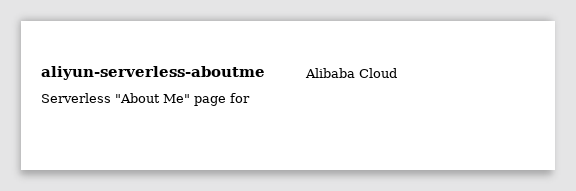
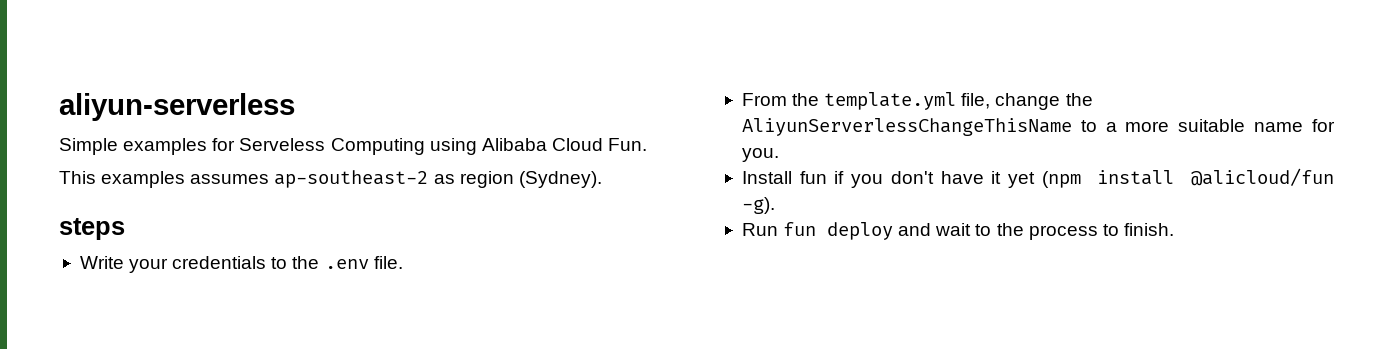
[41,66,265,80] [41,93,250,106] [305,68,397,78] aliyun-serverless-aboutme // Serverless "About Me" page for Alibaba Cloud -> [59,93,295,121] [59,138,648,155] [59,170,602,188] [59,218,125,240] [79,256,403,273] [741,92,1093,110] [741,118,1335,136] [741,148,779,162] [741,168,1334,188] [741,197,775,214] [741,222,1174,240] aliyun-serverless // Simple examples for Serveless Computing using Alibaba Cloud Fun. // This examples assumes ap-southeast-2 as region (Sydney). // steps // Write your credentials to the .env file. // From the template.yml file, change the AliyunServerlessChangeThisName to a more suitable name for you. // Install fun if you don't have it yet (npm install @alicloud/fun -g). // Run fun deploy and wait to the process to finish.

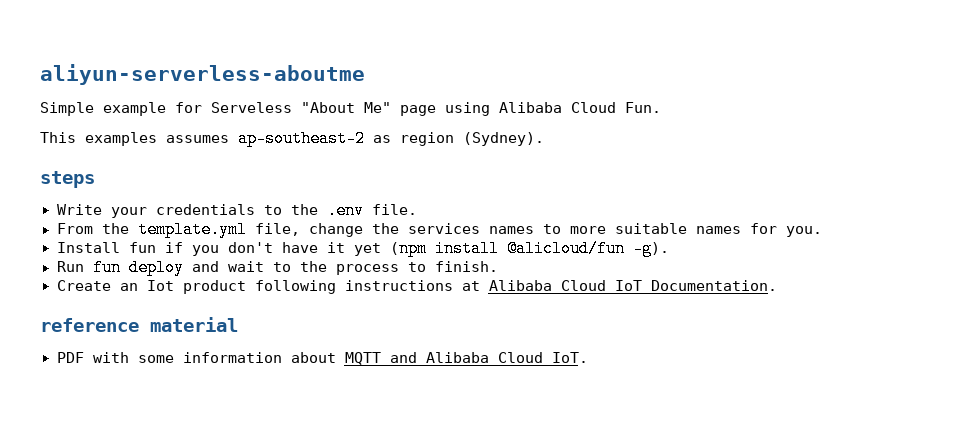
[59,93,295,121] aliyun-serverless -> [40,64,365,85] aliyun-serverless-aboutme
[123,138,208,155] examples -> [103,102,166,116] example
[330,138,425,155] Computing -> [301,102,436,116] "About Me" page
[741,118,1117,136] AliyunServerlessChangeThisName to a -> [407,223,561,234] services names to
[1254,122,1304,132] name -> [695,226,741,234] names
(1174, 229) none -> [56,280,777,294] [40,317,238,332] [56,352,588,365] // Create an Iot product following instructions at Alibaba Cloud IoT Documentation. // reference material // PDF with some information about MQTT and Alibaba Cloud IoT.

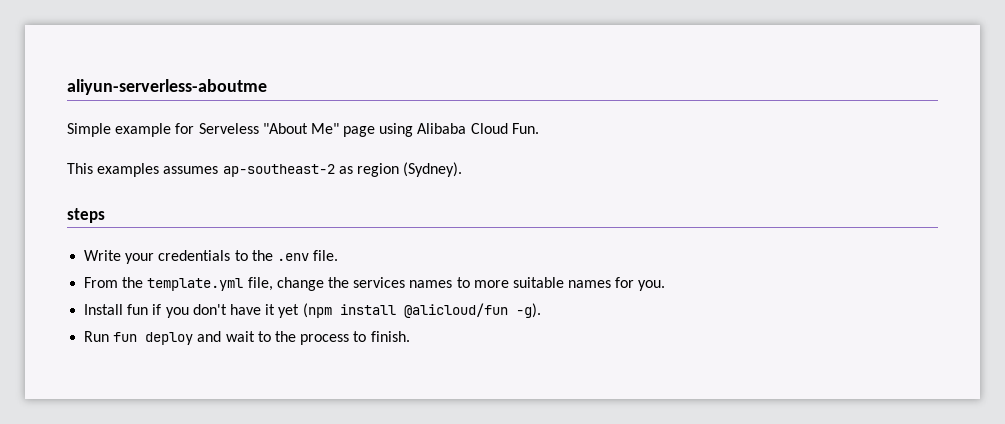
[56,280,777,294] [40,317,238,332] [56,352,588,365] // Create an Iot product following instructions at Alibaba Cloud IoT Documentation. // reference material // PDF with some information about MQTT and Alibaba Cloud IoT. -> (410, 336) none

